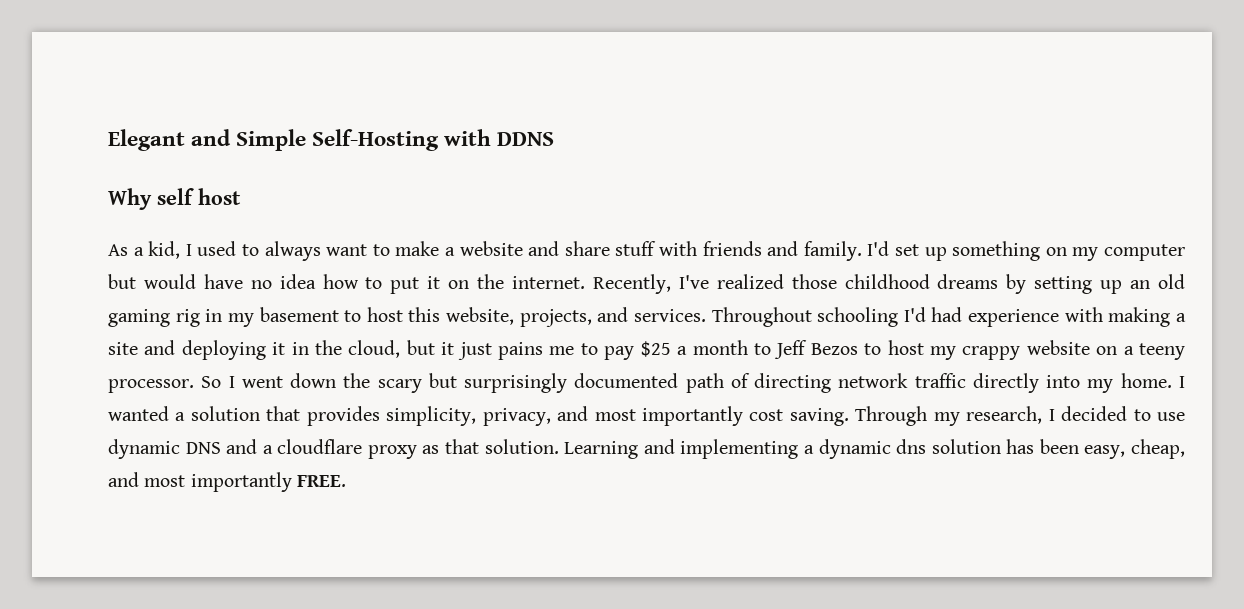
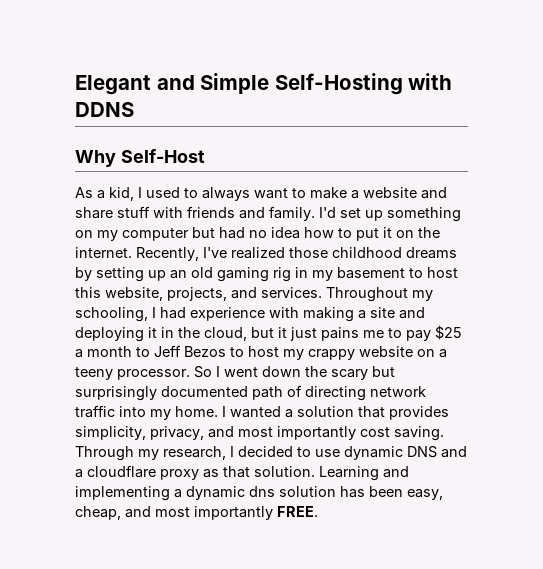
[157,188,241,205] self host -> [120,149,205,163] Self-Host
[143,274,243,289] would have -> [219,227,245,239] had
[817,307,926,327] schooling I'd -> [412,290,433,301] [75,307,156,322] my schooling, I
[972,373,1039,393] directly -> (115, 411) none

